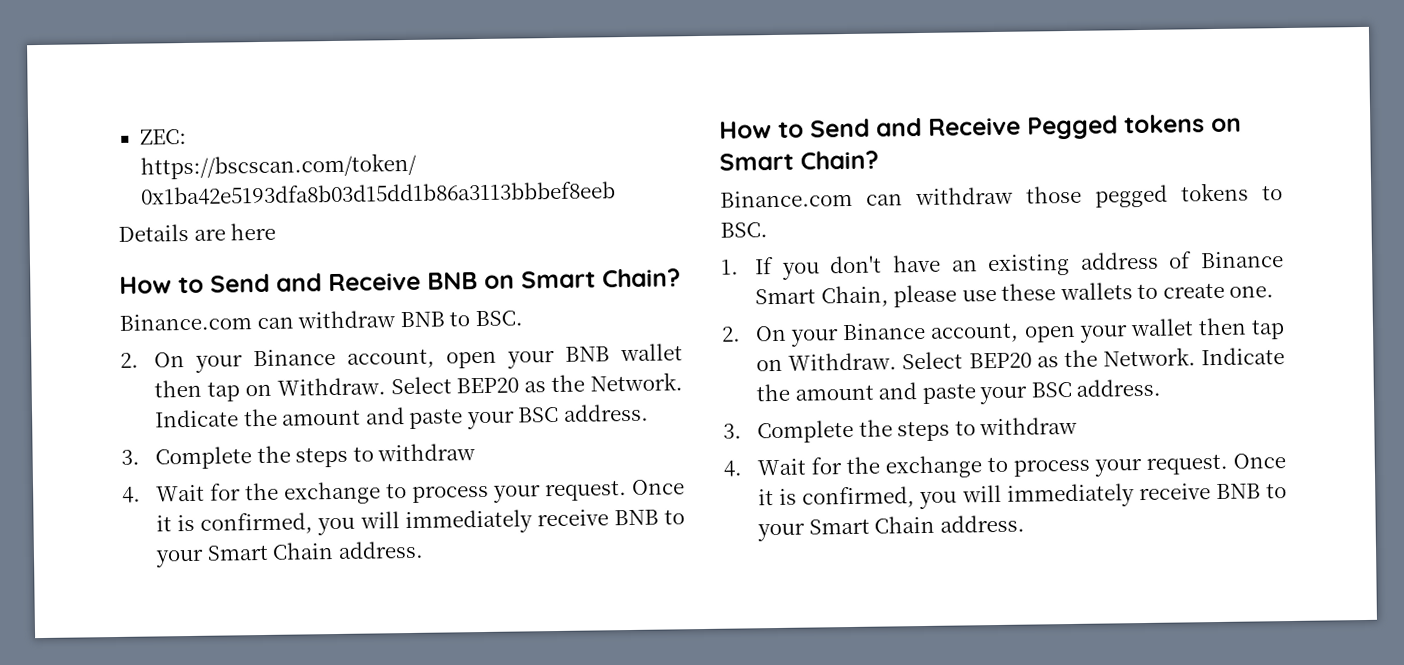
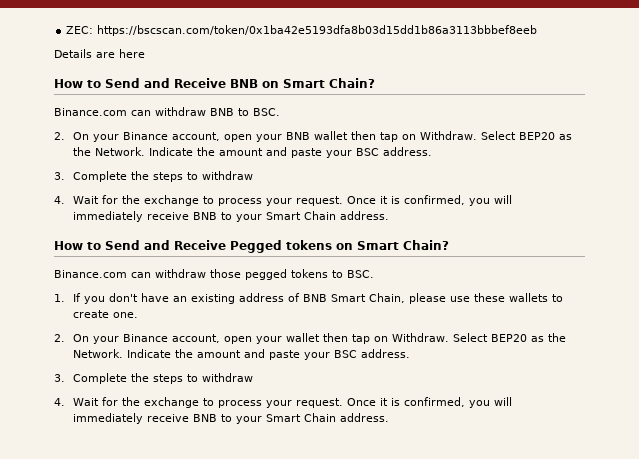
[1200,251,1284,269] Binance -> [302,294,327,302] BNB

